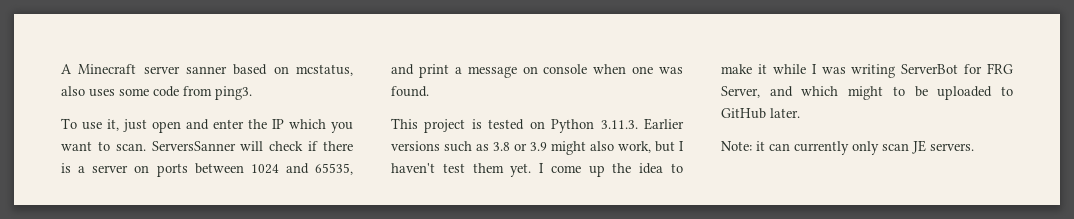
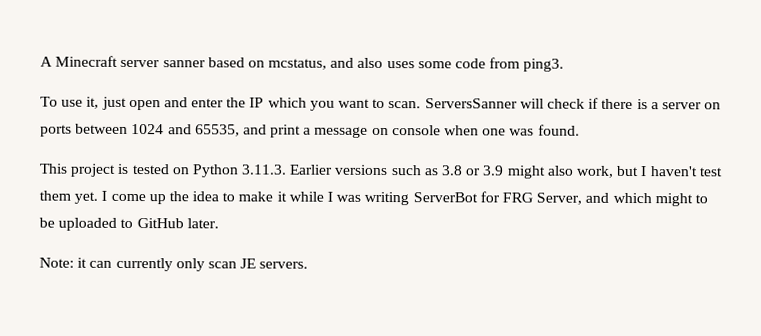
(353, 70) none -> [330,57,355,68] and

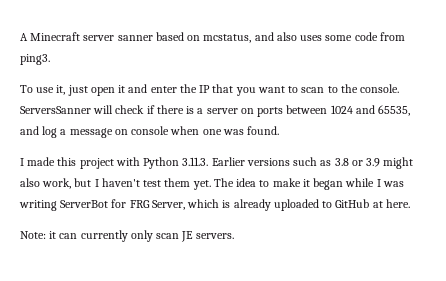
(161, 105) none -> [118,85,126,93] it
[267,97,307,108] which -> [212,84,234,93] that
[388,101,422,109] scan. -> [301,84,400,93] scan to the console.
[270,124,302,138] print -> [42,126,58,138] log
[39,163,190,177] This project is tested on -> [20,157,140,169] I made this project with
[101,190,189,205] I come up the -> [213,178,234,187] The
(287, 196) none -> [313,178,344,190] began
[585,192,708,207] [39,217,55,228] and which might to be -> [187,199,271,211] which is already
[186,218,219,229] later. -> [372,199,410,208] at here.

